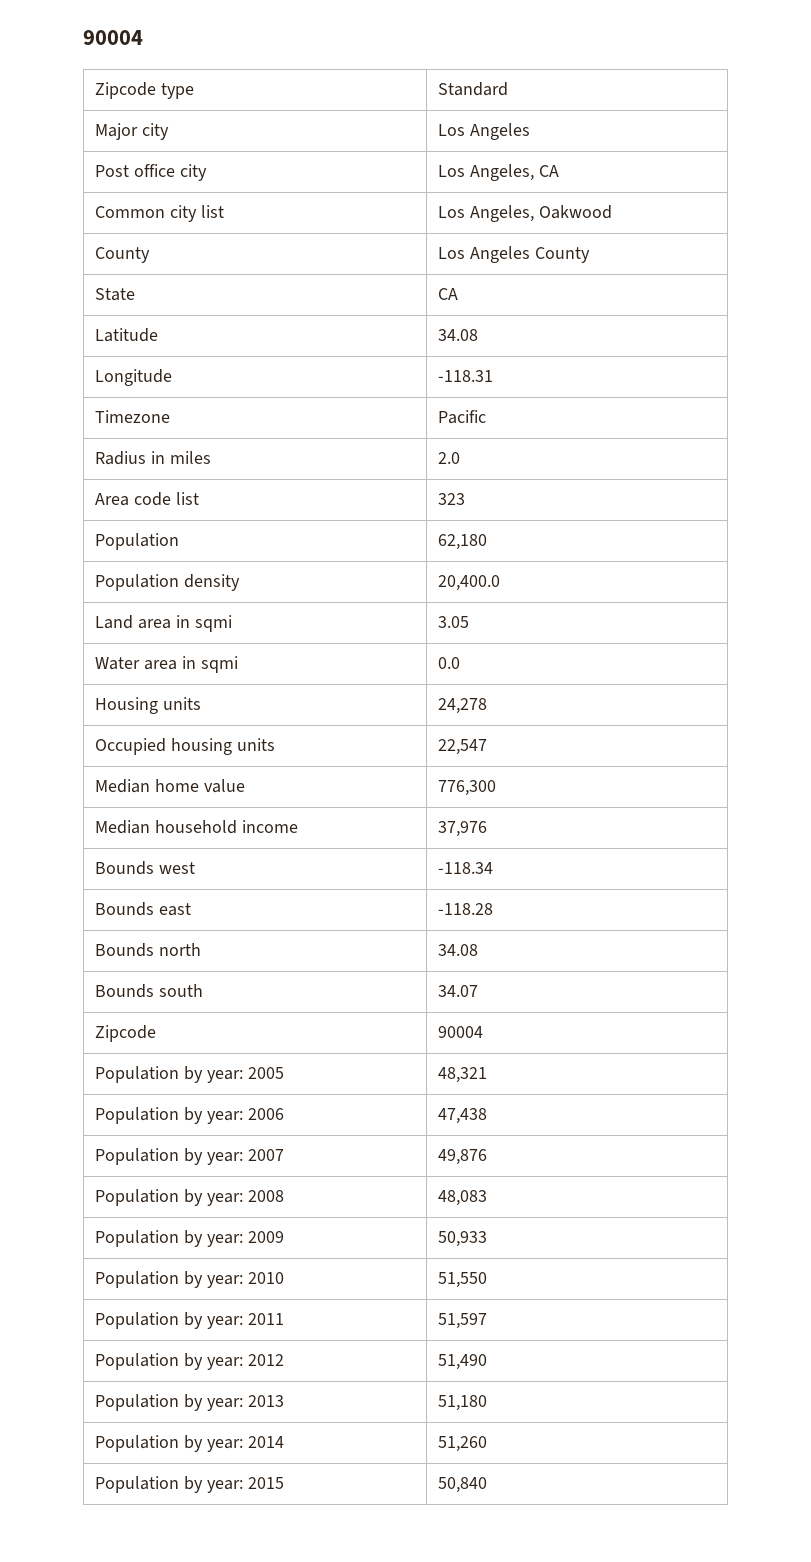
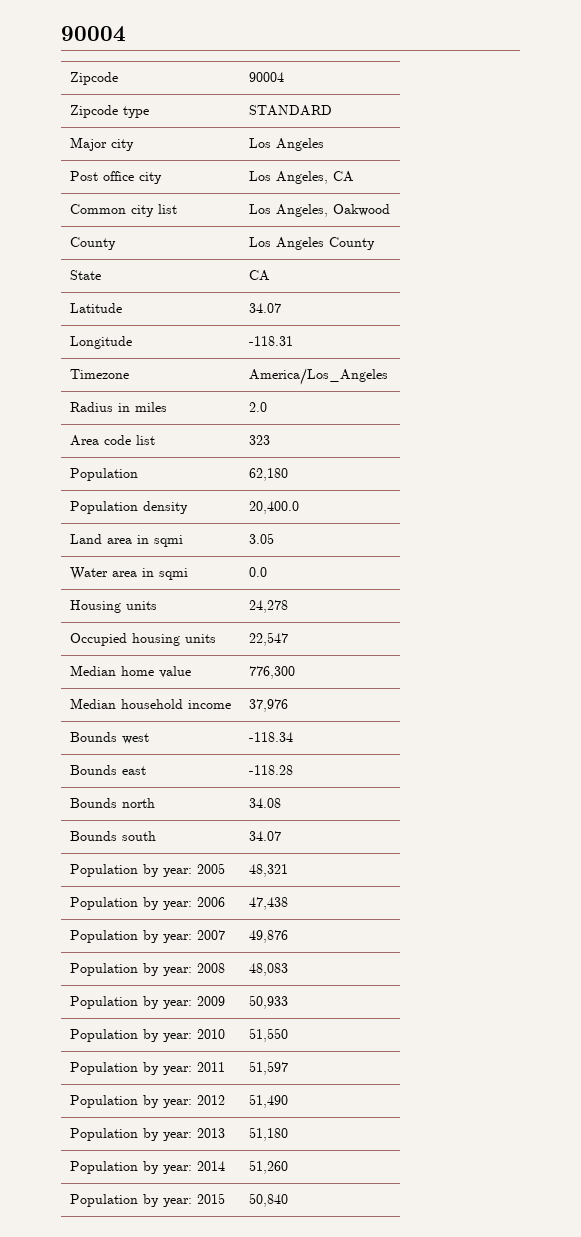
[83,30,143,45] 90004 -> [61,26,126,42] [69,72,118,85] [248,72,284,82] 90004 // Zipcode | 90004
[438,82,509,96] Standard -> [248,105,332,116] STANDARD
[438,329,479,341] 34.08 -> [248,303,281,313] 34.07
[438,410,487,424] Pacific -> [248,368,388,385] America/Los_Angeles
[95,1025,157,1042] [438,1026,484,1038] // Zipcode | 90004 -> (281, 836) none

